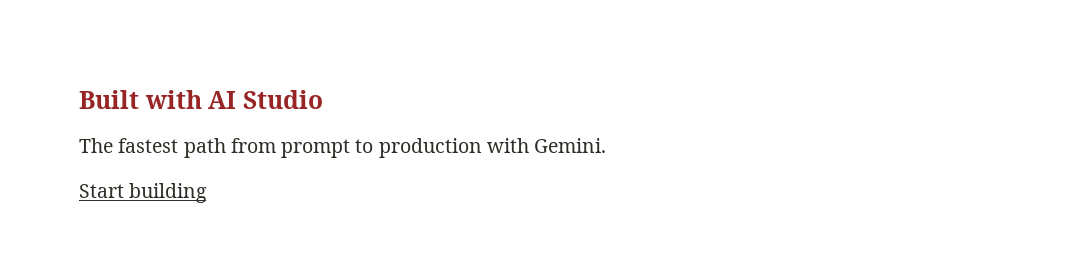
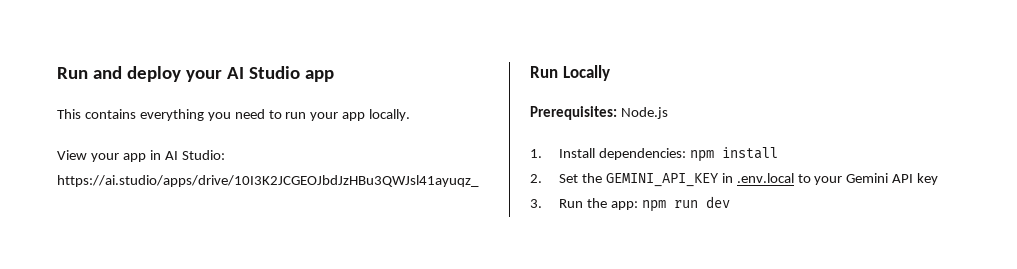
[79,90,323,109] [79,138,607,158] [79,183,208,203] Built with AI Studio // The fastest path from prompt to production with Gemini. // Start building -> [57,66,334,82] [57,109,411,121] [57,150,225,162] [57,175,479,187] [530,65,610,81] [530,106,668,120] [530,147,778,162] [530,173,939,187] [530,196,730,212] Run and deploy your AI Studio app // This contains everything you need to run your app locally. // View your app in AI Studio: https://ai.studio/apps/drive/10I3K2JCGEOJbdJzHBu3QWJsl41ayuqz_ // Run Locally // Prerequisites: Node.js // 1. Install dependencies: npm install // 2. Set the GEMINI_API_KEY in .env.local to your Gemini API key // 3. Run the app: npm run dev

